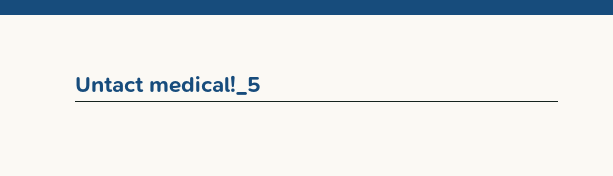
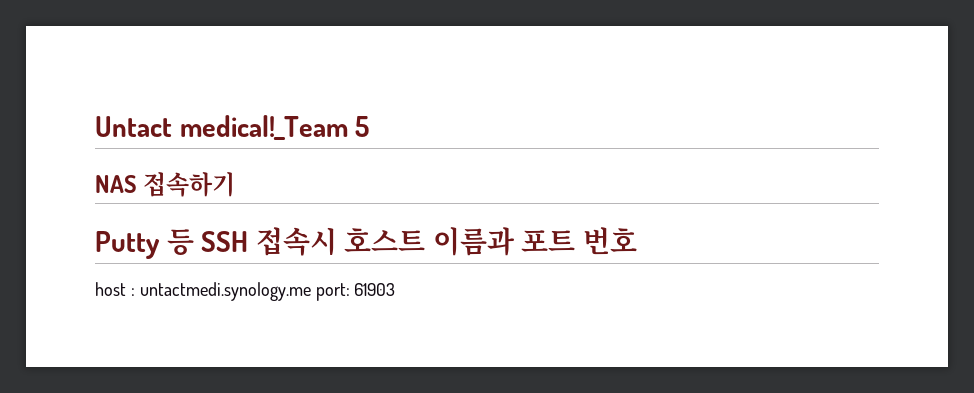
[149,75,262,95] medical!_5 -> [179,115,370,140] [95,172,236,197] [95,227,637,259] [95,282,396,301] medical!_Team 5 // NAS 접속하기 // Putty 등 SSH 접속시 호스트 이름과 포트 번호 // host : untactmedi.synology.me port: 61903

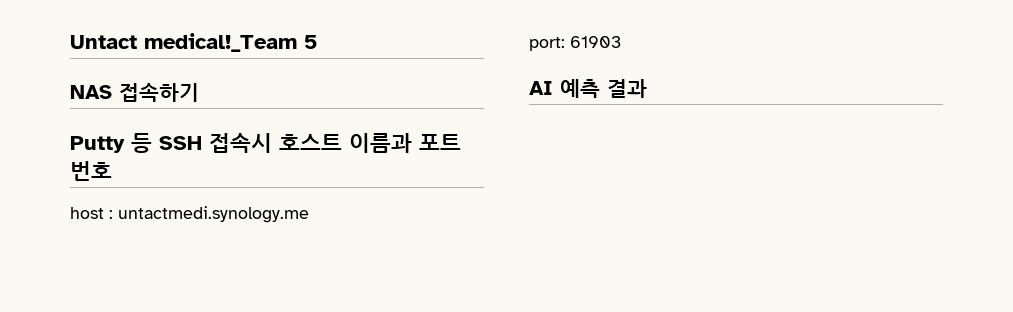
(311, 291) none -> (309, 214) //
(396, 289) none -> [529,79,647,98] // AI 예측 결과

